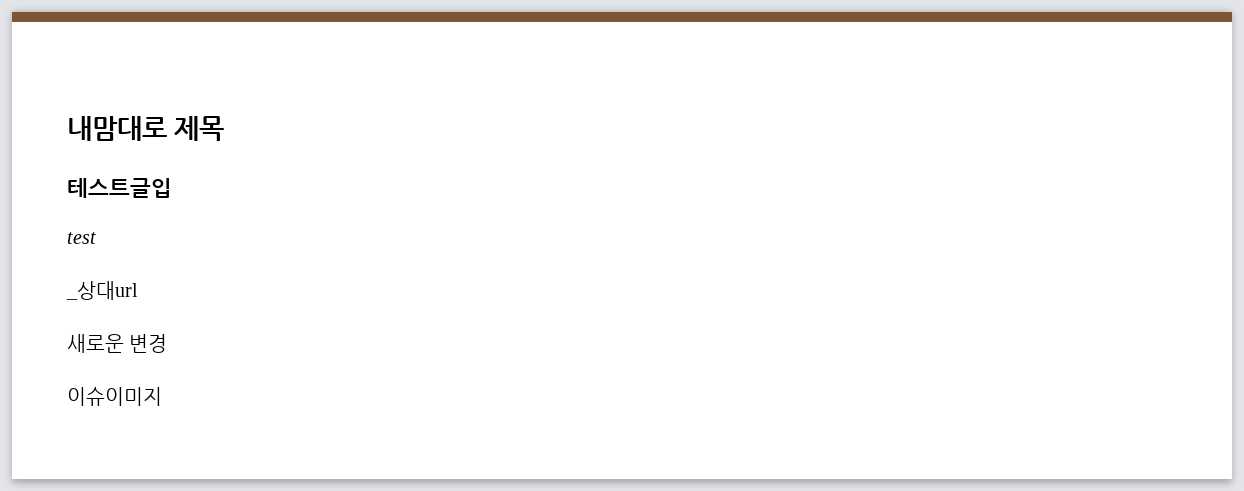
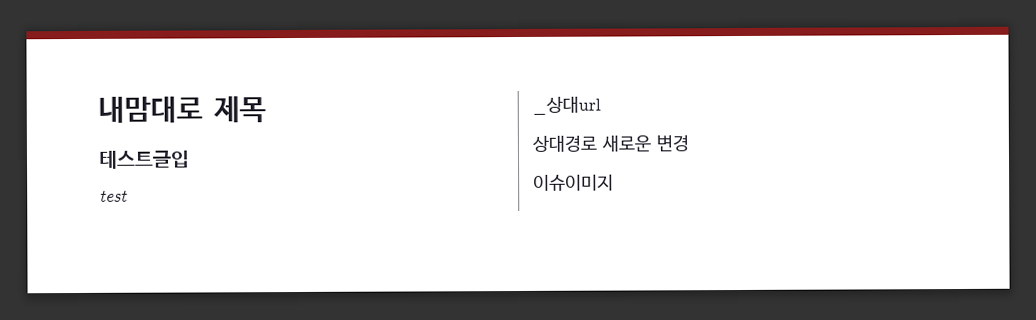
(138, 290) none -> [532,135,597,152] 상대경로

